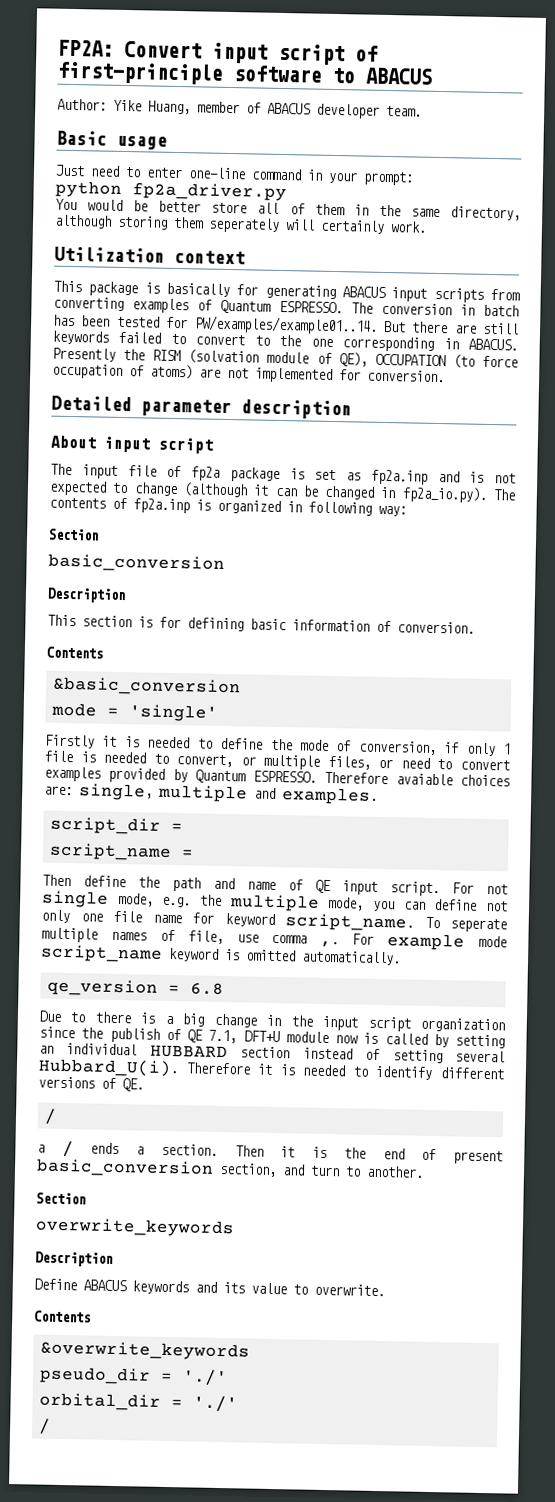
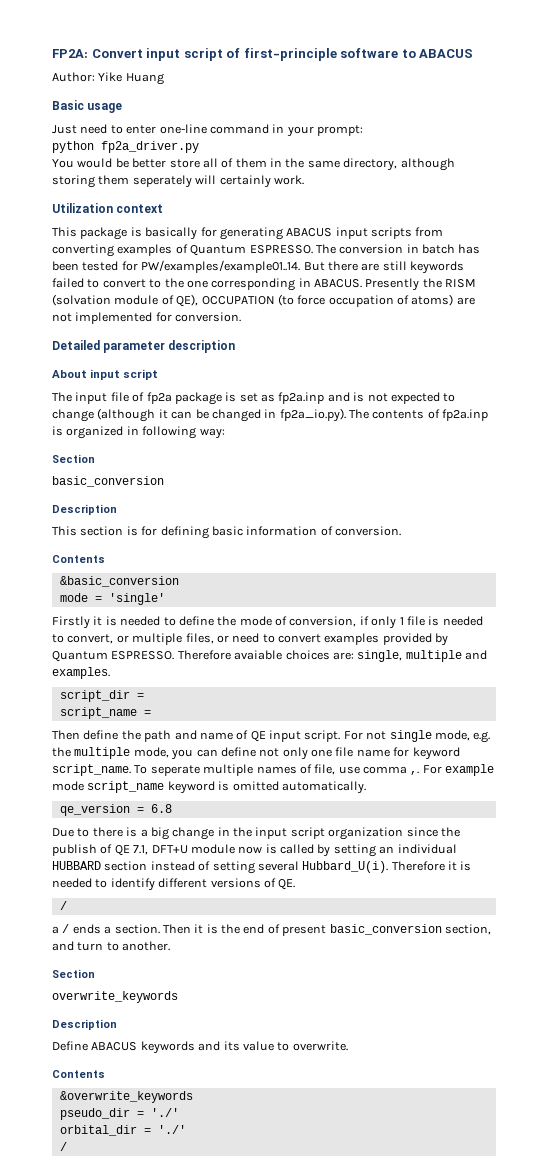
[148,100,422,119] Huang, member of ABACUS developer team. -> [125,73,164,85] Huang

